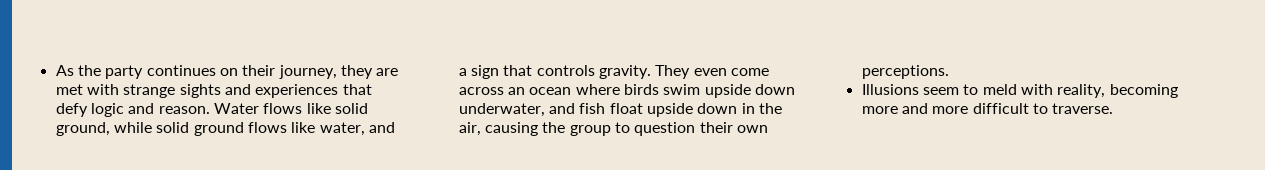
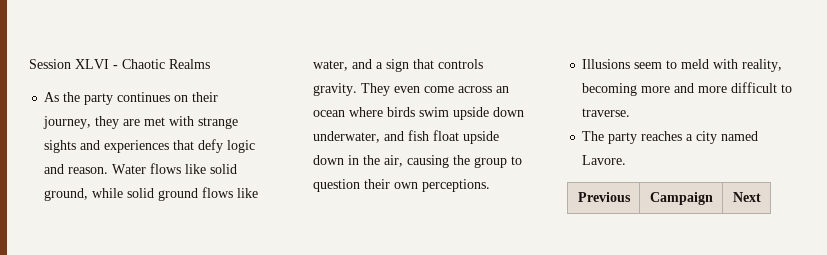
(55, 70) none -> [29,59,210,69] Session XLVI - Chaotic Realms //
(1114, 108) none -> [582,131,759,144] [582,155,627,165] [577,192,631,202] [649,192,713,205] [732,192,761,202] // The party reaches a city named Lavore. // Previous | Campaign | Next

